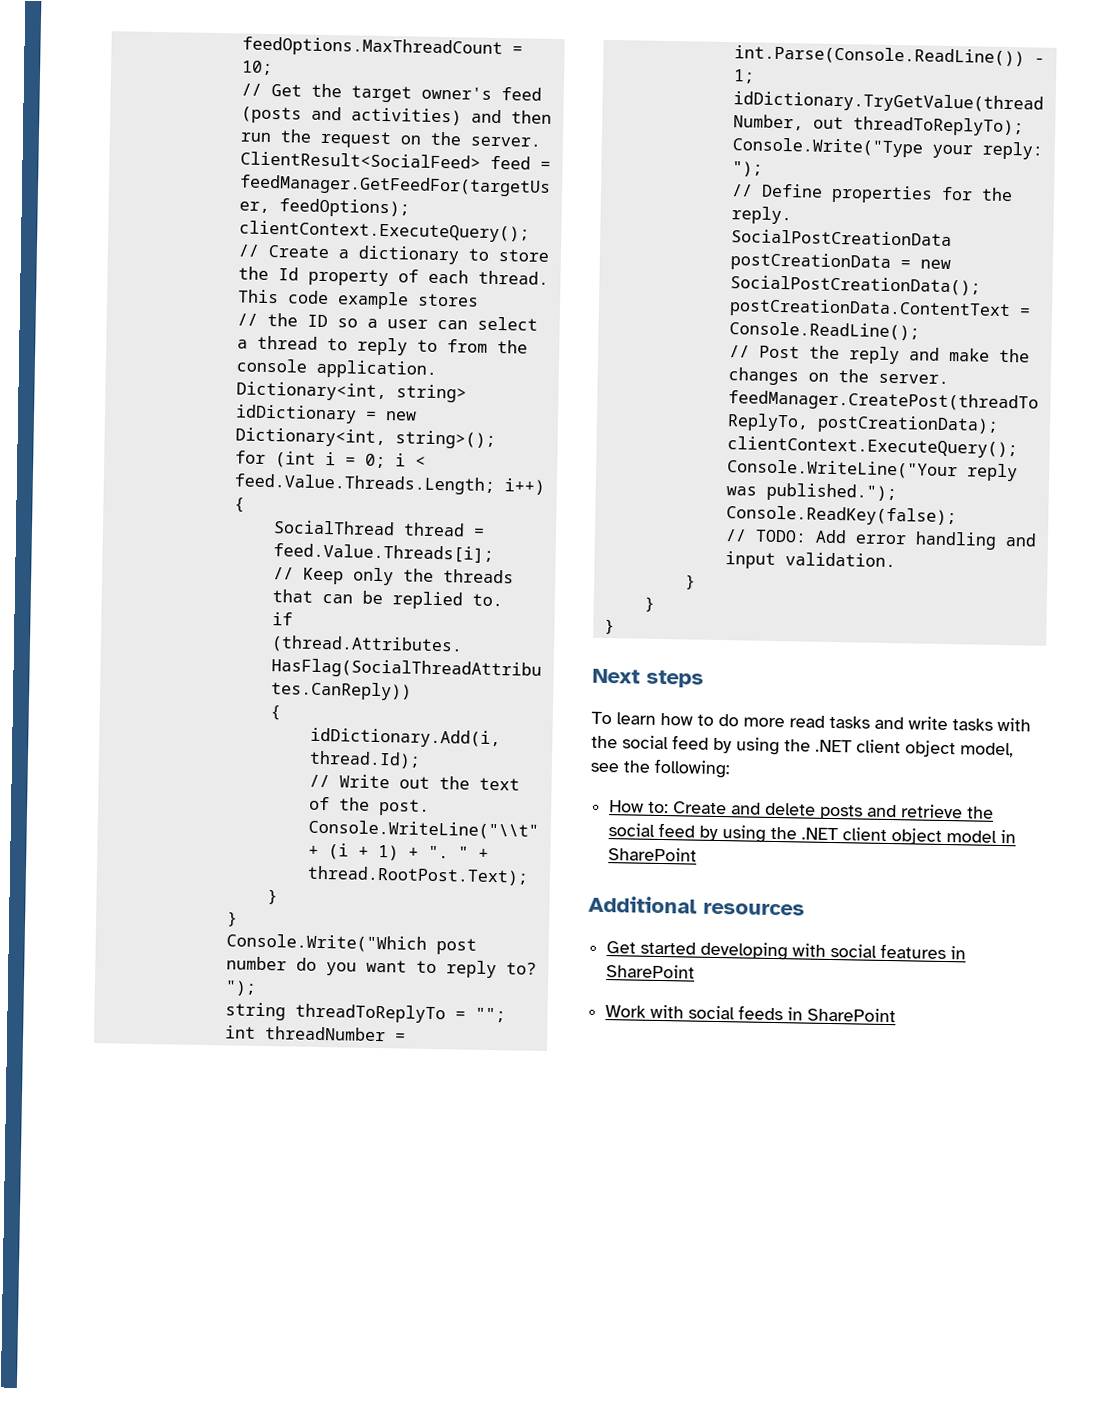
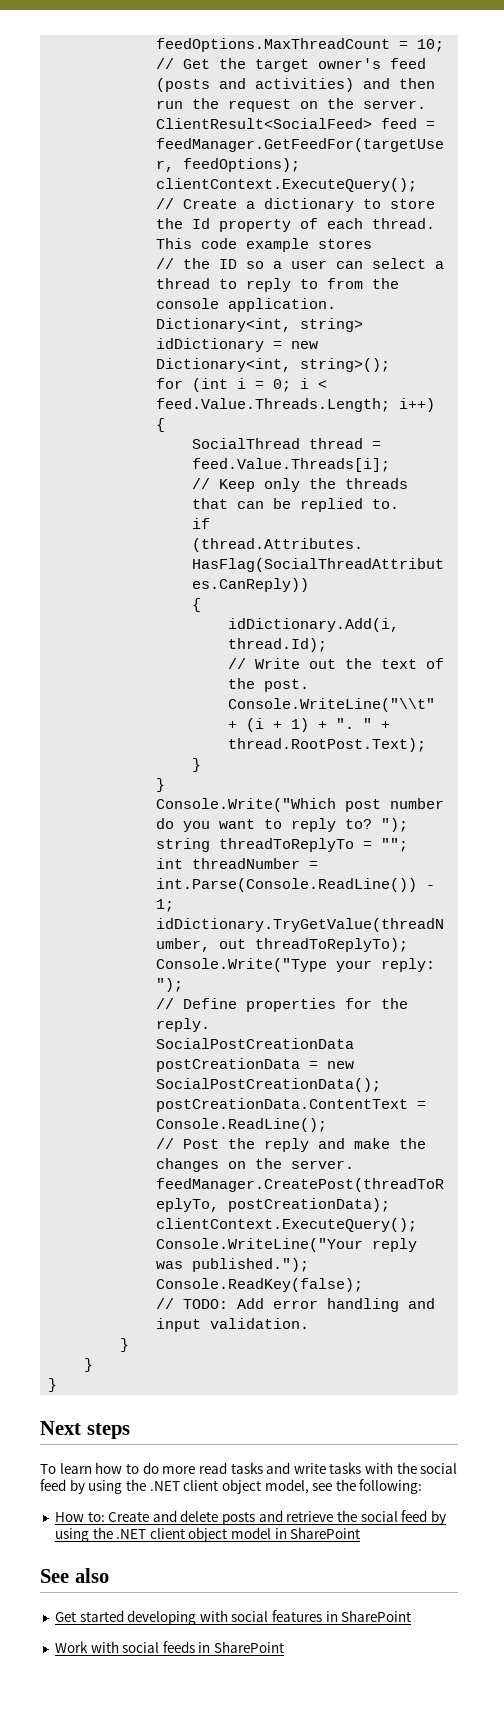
[588,895,805,916] Additional resources -> [40,1568,109,1583] See also

